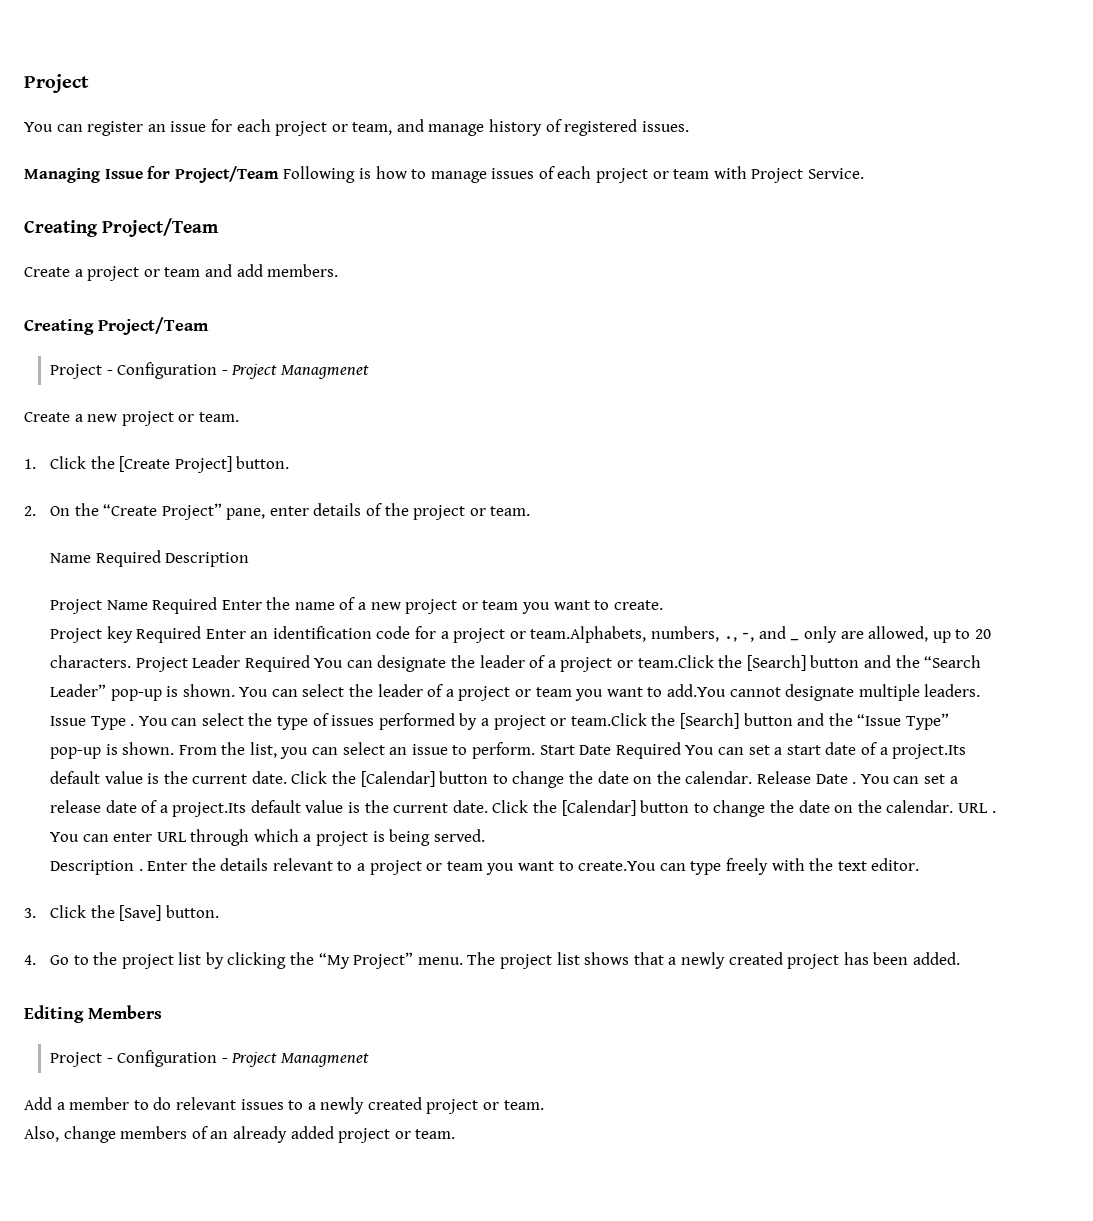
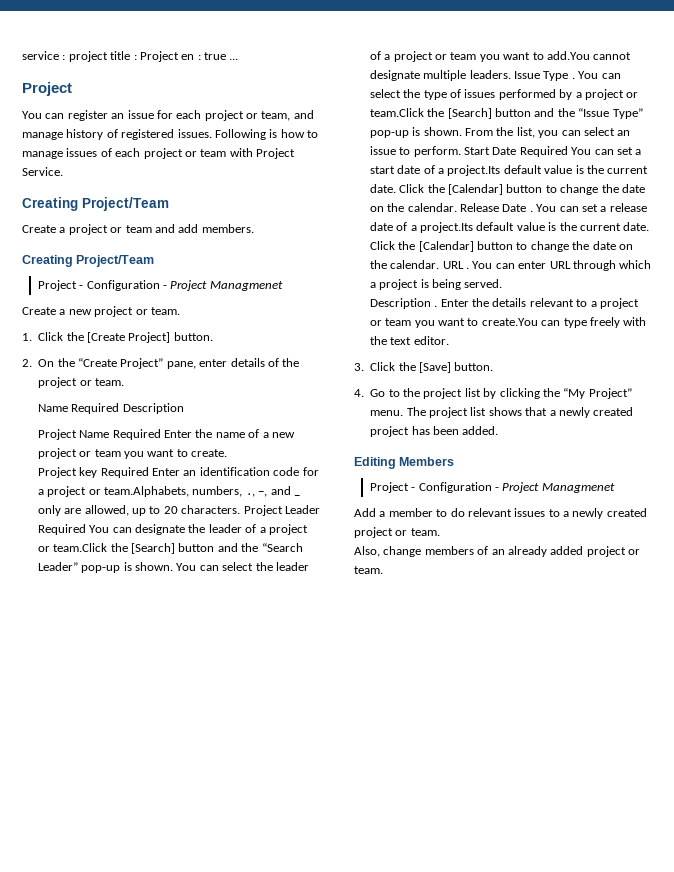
(24, 83) none -> [22,51,239,62] service : project title : Project en : true ... //
[24,166,279,183] // Managing Issue for Project/Team -> (212, 133) none

